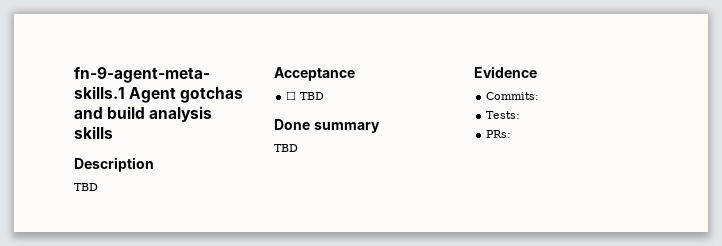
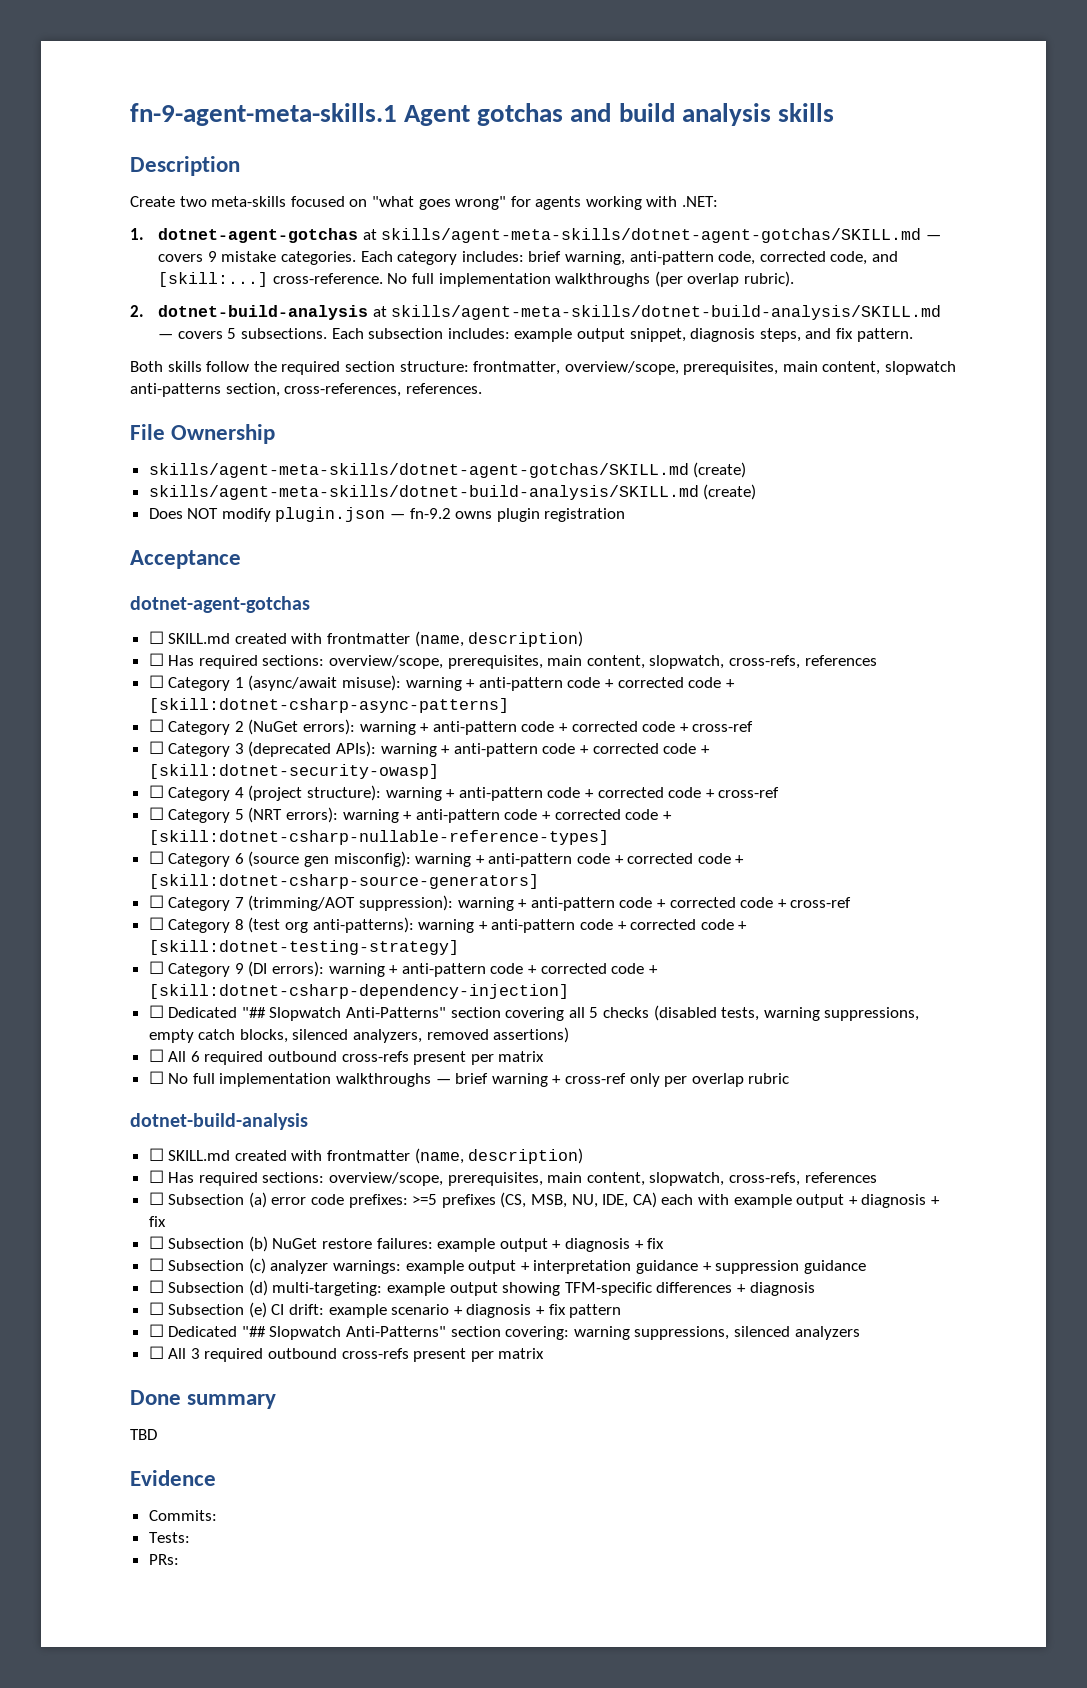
[74,183,98,191] TBD -> [130,196,719,210] [130,228,942,243] [158,251,898,265] [158,271,795,287] [130,305,942,320] [158,328,913,342] [130,361,957,375] [130,383,482,397] [130,424,276,444] [148,462,747,478] [148,484,757,500] [148,507,626,522] Create two meta-skills focused on "what goes wrong" for agents working with .NET: // 1. dotnet-agent-gotchas at skills/agent-meta-skills/dotnet-agent-gotchas/SKILL.md — covers 9 mistake categories. Each category includes: brief warning, anti-pattern code, corrected code, and [skill:...] cross-reference. No full implementation walkthroughs (per overlap rubric). // 2. dotnet-build-analysis at skills/agent-meta-skills/dotnet-build-analysis/SKILL.md — covers 5 subsections. Each subsection includes: example output snippet, diagnosis steps, and fix pattern. // Both skills follow the required section structure: frontmatter, overview/scope, prerequisites, main content, slopwatch anti-patterns section, cross-references, references. // File Ownership // skills/agent-meta-skills/dotnet-agent-gotchas/SKILL.md (create) // skills/agent-meta-skills/dotnet-build-analysis/SKILL.md (create) // Does NOT modify plugin.json — fn-9.2 owns plugin registration
[286,91,325,100] // ☐ TBD -> [130,596,310,613] [148,631,584,647] [148,653,877,669] [148,675,735,691] [148,698,509,713] [148,719,754,735] [148,741,710,757] [148,764,439,779] [148,785,780,801] [148,807,672,823] [148,830,609,845] [148,851,745,867] [148,874,539,889] [148,895,852,911] [148,917,748,933] [148,940,459,955] [148,961,658,977] [148,984,569,999] [148,1005,920,1021] [148,1027,570,1043] [148,1049,545,1065] [148,1071,790,1087] [130,1113,308,1130] [148,1148,584,1164] [148,1170,877,1186] [148,1192,940,1208] [148,1216,166,1227] [148,1236,665,1252] [148,1258,866,1274] [148,1280,815,1296] [148,1302,622,1318] [148,1324,860,1340] [148,1346,545,1362] // dotnet-agent-gotchas // ☐ SKILL.md created with frontmatter (name, description) // ☐ Has required sections: overview/scope, prerequisites, main content, slopwatch, cross-refs, references // ☐ Category 1 (async/await misuse): warning + anti-pattern code + corrected code + [skill:dotnet-csharp-async-patterns] // ☐ Category 2 (NuGet errors): warning + anti-pattern code + corrected code + cross-ref // ☐ Category 3 (deprecated APIs): warning + anti-pattern code + corrected code + [skill:dotnet-security-owasp] // ☐ Category 4 (project structure): warning + anti-pattern code + corrected code + cross-ref // ☐ Category 5 (NRT errors): warning + anti-pattern code + corrected code + [skill:dotnet-csharp-nullable-reference-types] // ☐ Category 6 (source gen misconfig): warning + anti-pattern code + corrected code + [skill:dotnet-csharp-source-generators] // ☐ Category 7 (trimming/AOT suppression): warning + anti-pattern code + corrected code + cross-ref // ☐ Category 8 (test org anti-patterns): warning + anti-pattern code + corrected code + [skill:dotnet-testing-strategy] // ☐ Category 9 (DI errors): warning + anti-pattern code + corrected code + [skill:dotnet-csharp-dependency-injection] // ☐ Dedicated "## Slopwatch Anti-Patterns" section covering all 5 checks (disabled tests, warning suppressions, empty catch blocks, silenced analyzers, removed assertions) // ☐ All 6 required outbound cross-refs present per matrix // ☐ No full implementation walkthroughs — brief warning + cross-ref only per overlap rubric // dotnet-build-analysis // ☐ SKILL.md created with frontmatter (name, description) // ☐ Has required sections: overview/scope, prerequisites, main content, slopwatch, cross-refs, references // ☐ Subsection (a) error code prefixes: >=5 prefixes (CS, MSB, NU, IDE, CA) each with example output + diagnosis + fix // ☐ Subsection (b) NuGet restore failures: example output + diagnosis + fix // ☐ Subsection (c) analyzer warnings: example output + interpretation guidance + suppression guidance // ☐ Subsection (d) multi-targeting: example output showing TFM-specific differences + diagnosis // ☐ Subsection (e) CI drift: example scenario + diagnosis + fix pattern // ☐ Dedicated "## Slopwatch Anti-Patterns" section covering: warning suppressions, silenced analyzers // ☐ All 3 required outbound cross-refs present per matrix

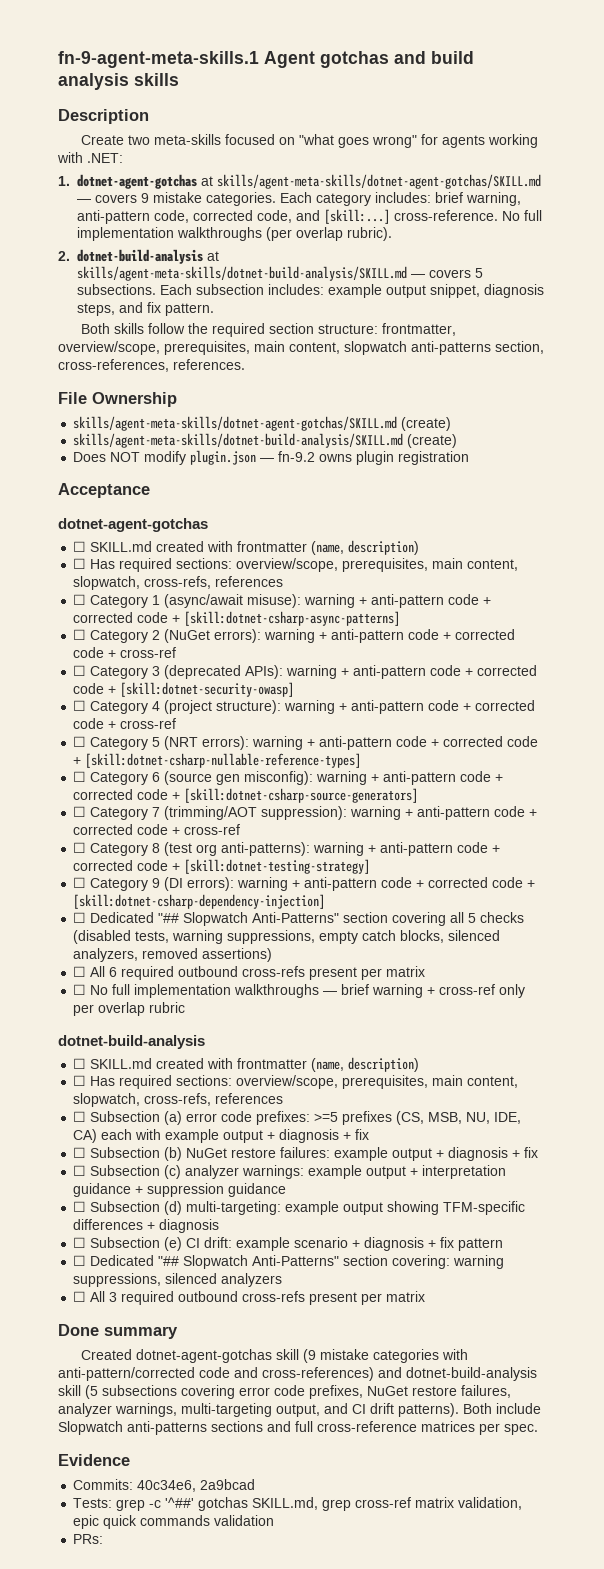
[130,1429,157,1440] TBD -> [80,1349,468,1363] [58,1367,537,1381] [58,1385,511,1399] [58,1403,541,1417] [58,1421,538,1435] Created dotnet-agent-gotchas skill (9 mistake categories with anti-pattern/corrected code and cross-references) and dotnet-build-analysis skill (5 subsections covering error code prefixes, NuGet restore failures, analyzer warnings, multi-targeting output, and CI drift patterns). Both include Slopwatch anti-patterns sections and full cross-reference matrices per spec.
(217, 1515) none -> [137,1479,256,1492] 40c34e6, 2a9bcad
(190, 1537) none -> [116,1497,523,1511] [73,1515,275,1529] grep -c '^##' gotchas SKILL.md, grep cross-ref matrix validation, epic quick commands validation

